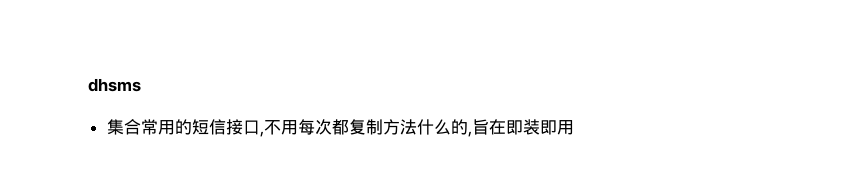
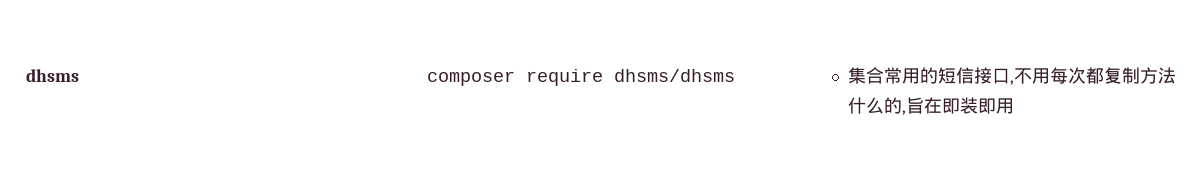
(141, 85) none -> [427,69,735,86] // composer require dhsms/dhsms

